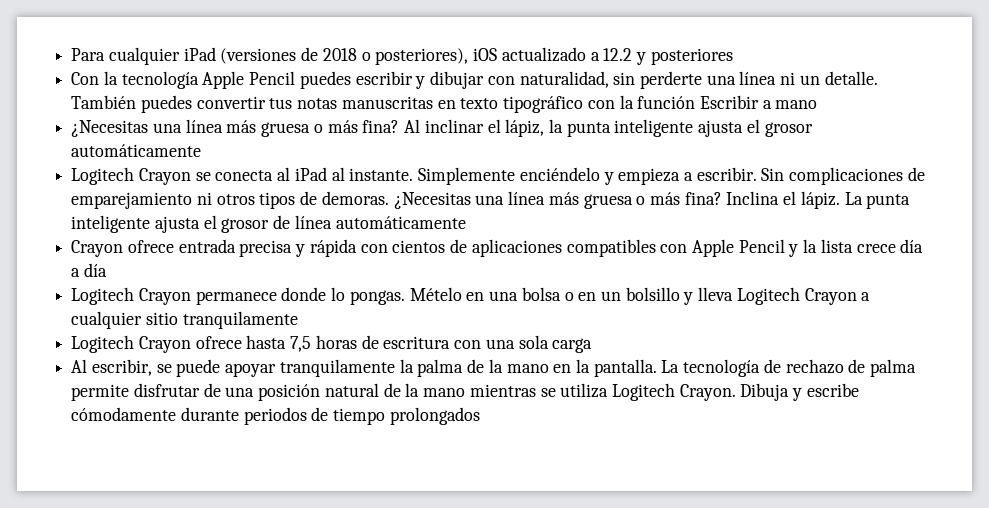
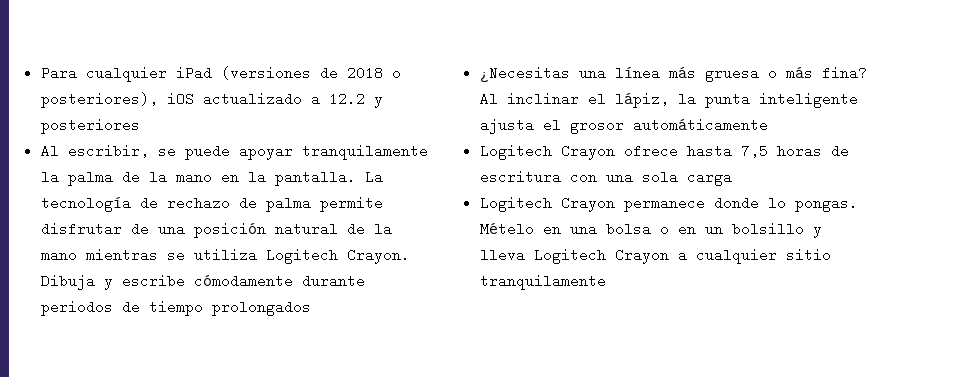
[71,71,878,89] [71,95,818,113] [71,119,813,137] [71,144,202,157] [71,167,925,185] [71,191,911,209] [71,215,466,233] [71,239,924,257] [71,263,107,277] [71,287,871,305] [71,311,298,329] [71,335,593,353] // Con la tecnología Apple Pencil puedes escribir y dibujar con naturalidad, sin perderte una línea ni un detalle. También puedes convertir tus notas manuscritas en texto tipográfico con la función Escribir a mano // ¿Necesitas una línea más gruesa o más fina? Al inclinar el lápiz, la punta inteligente ajusta el grosor automáticamente // Logitech Crayon se conecta al iPad al instante. Simplemente enciéndelo y empieza a escribir. Sin complicaciones de emparejamiento ni otros tipos de demoras. ¿Necesitas una línea más gruesa o más fina? Inclina el lápiz. La punta inteligente ajusta el grosor de línea automáticamente // Crayon ofrece entrada precisa y rápida con cientos de aplicaciones compatibles con Apple Pencil y la lista crece día a día // Logitech Crayon permanece donde lo pongas. Mételo en una bolsa o en un bolsillo y lleva Logitech Crayon a cualquier sitio tranquilamente // Logitech Crayon ofrece hasta 7,5 horas de escritura con una sola carga -> (140, 126) none
(480, 416) none -> [479,66,867,82] [479,92,858,108] [479,118,768,134] [479,144,849,160] [479,170,732,186] [479,196,858,212] [479,222,822,238] [479,248,831,264] [479,274,606,290] // ¿Necesitas una línea más gruesa o más fina? Al inclinar el lápiz, la punta inteligente ajusta el grosor automáticamente // Logitech Crayon ofrece hasta 7,5 horas de escritura con una sola carga // Logitech Crayon permanece donde lo pongas. Mételo en una bolsa o en un bolsillo y lleva Logitech Crayon a cualquier sitio tranquilamente

